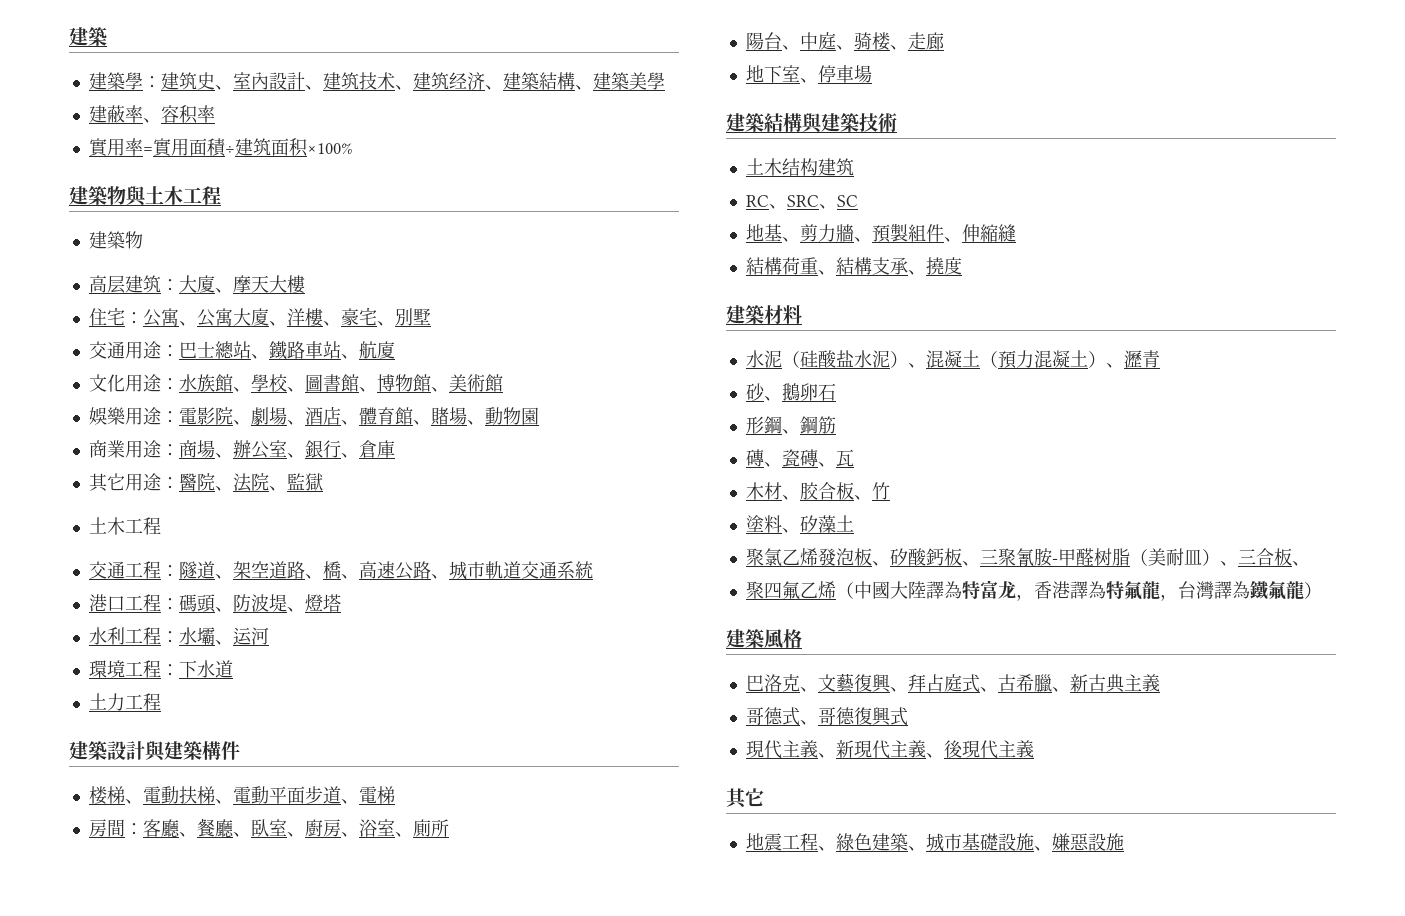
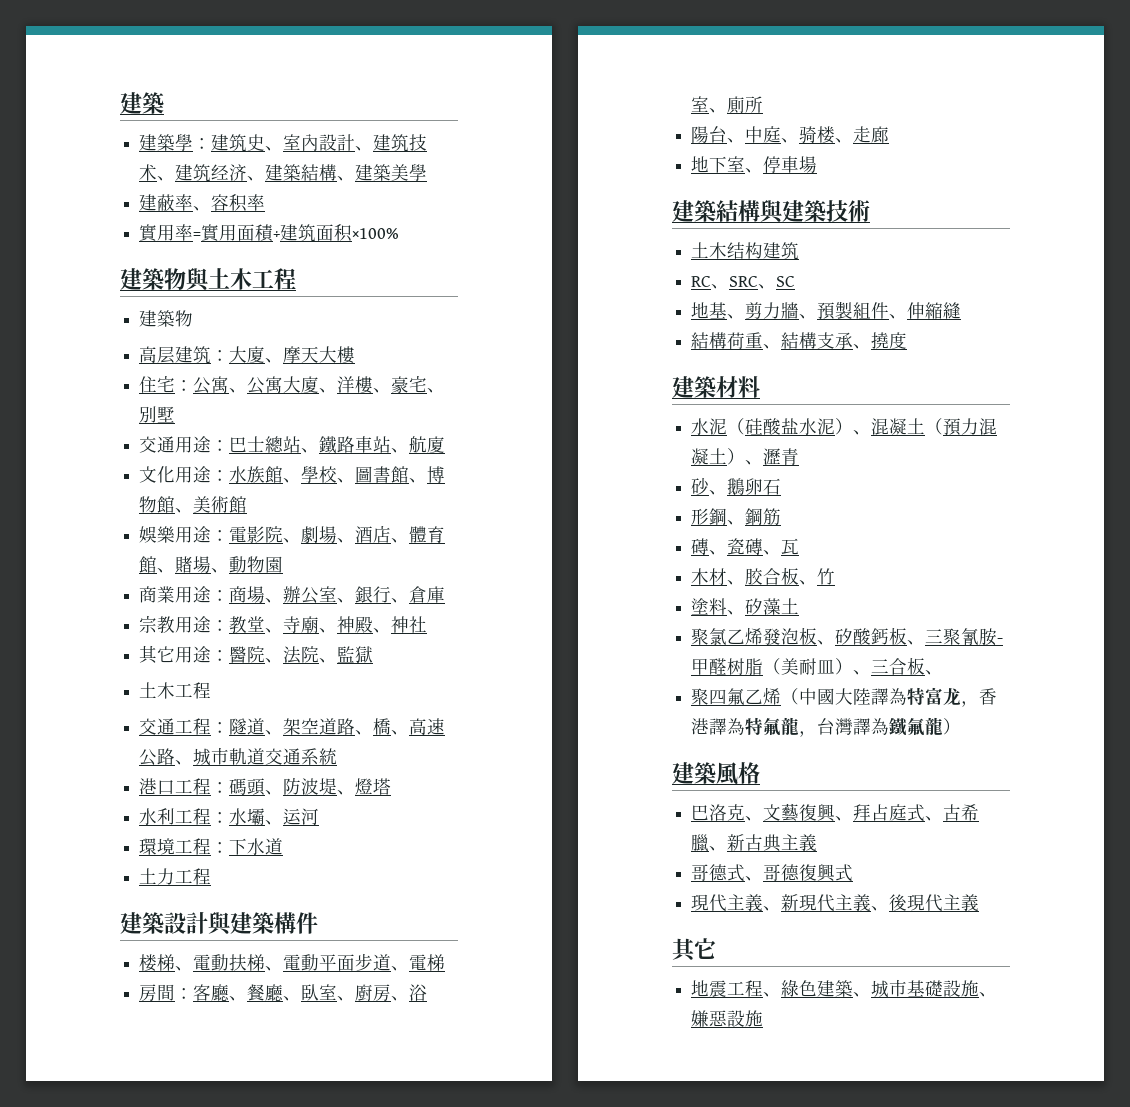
(395, 449) none -> [139,615,428,634] // 宗教用途：教堂、寺廟、神殿、神社

